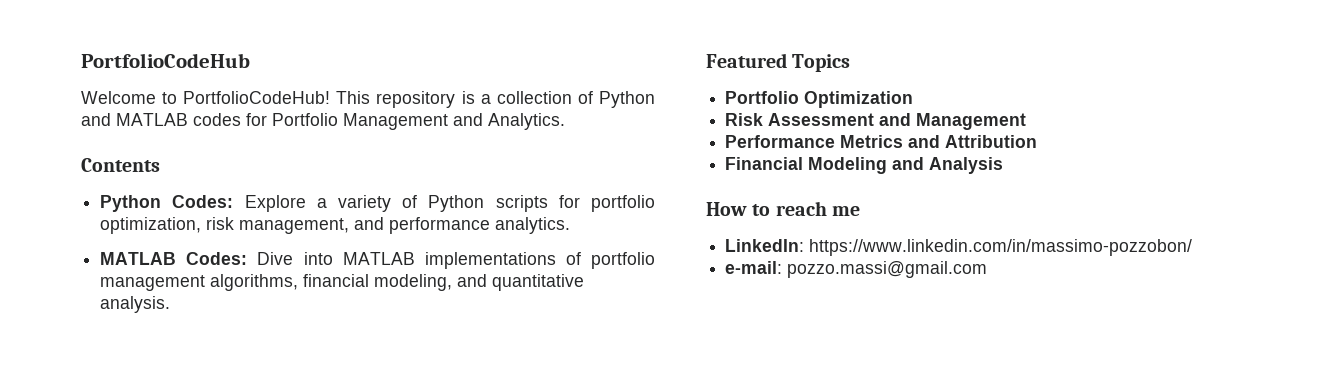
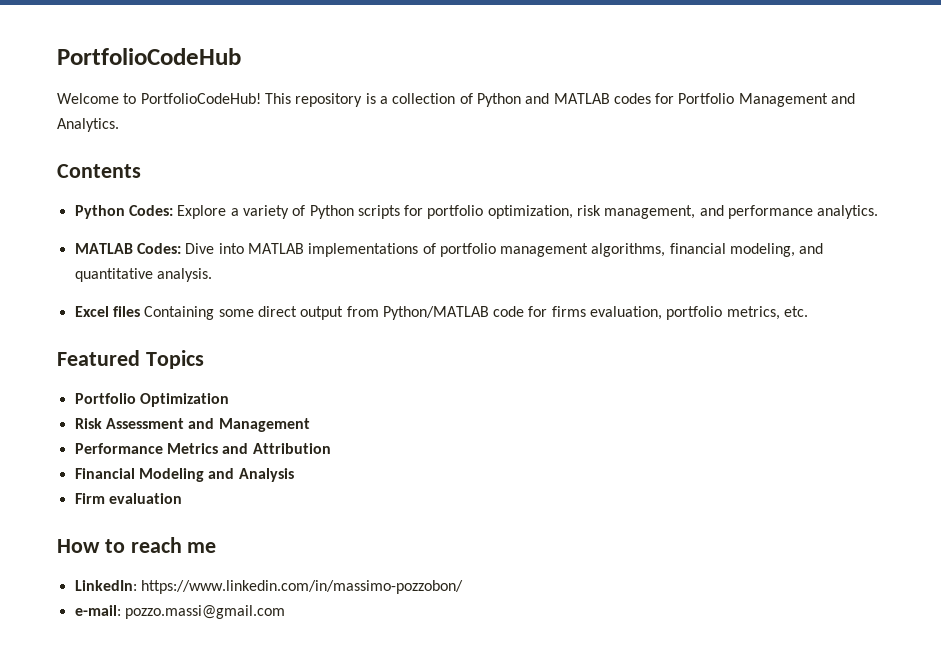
(171, 304) none -> [74,306,809,320] // Excel files Containing some direct output from Python/MATLAB code for firms evaluation, portfolio metrics, etc.
(1004, 165) none -> [74,493,182,504] // Firm evaluation

